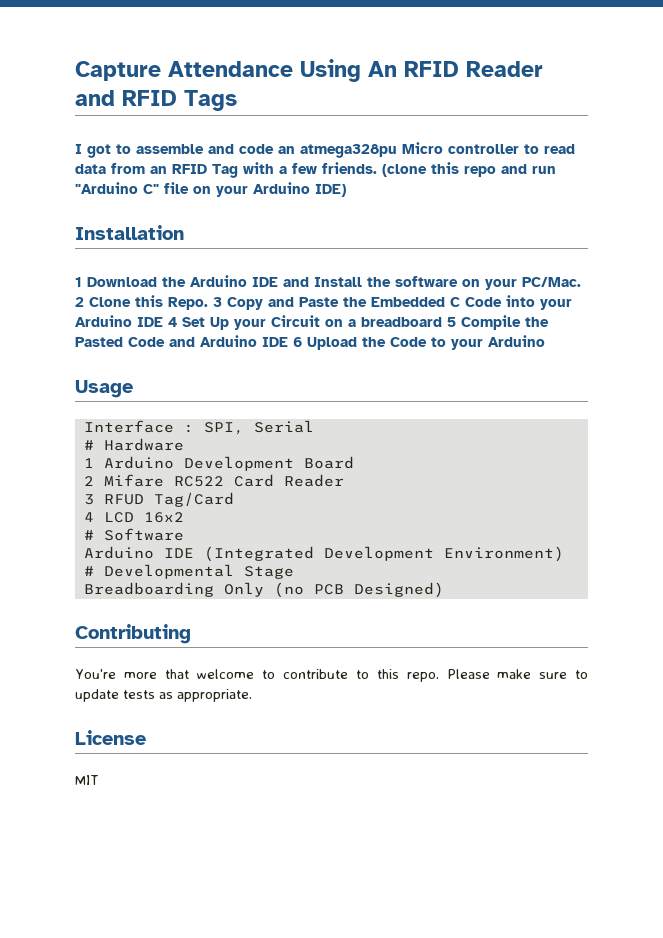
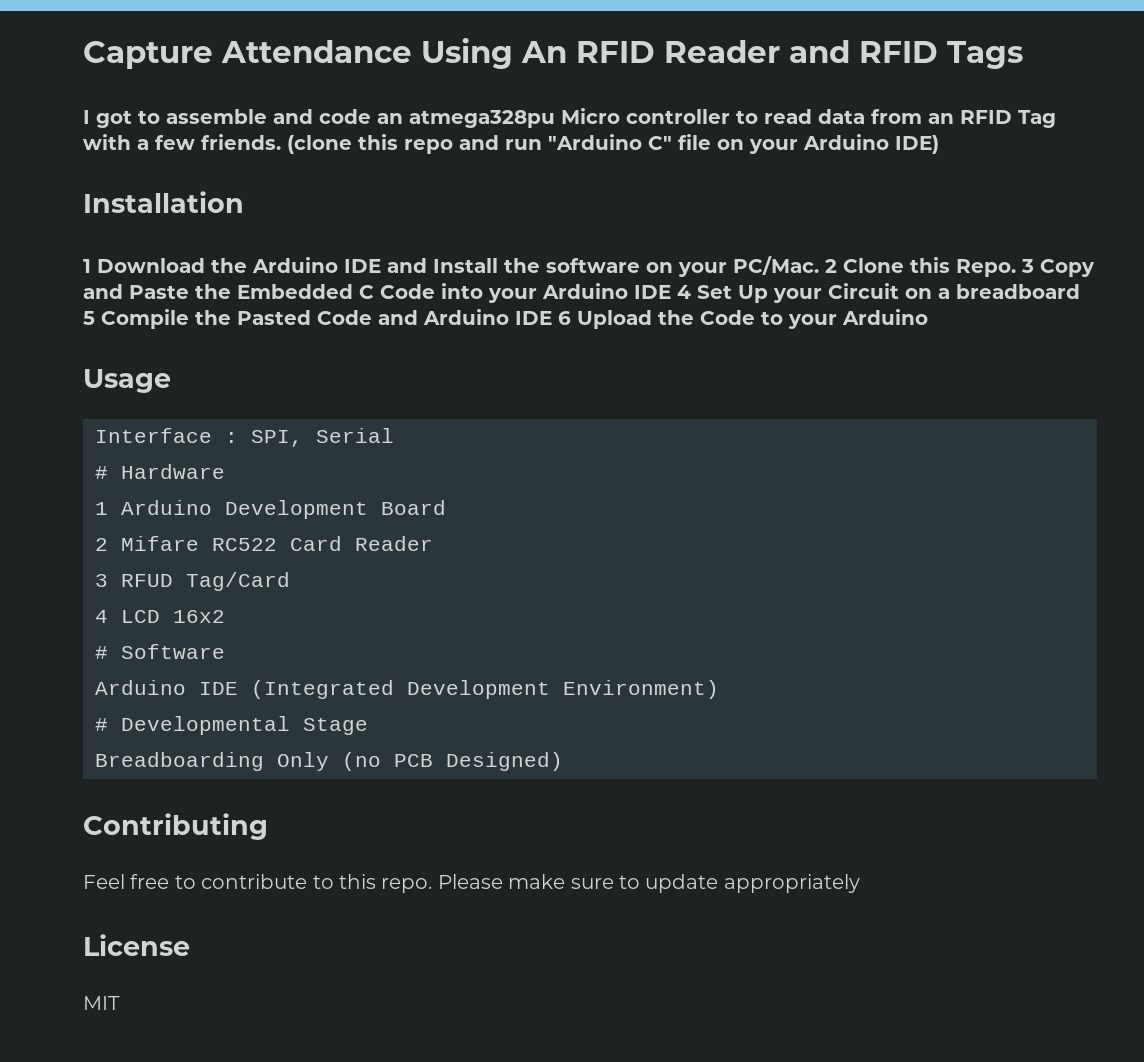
[75,669,255,679] You're more that welcome -> [83,874,170,889] Feel free
[123,689,252,702] tests as appropriate. -> [723,874,860,893] appropriately

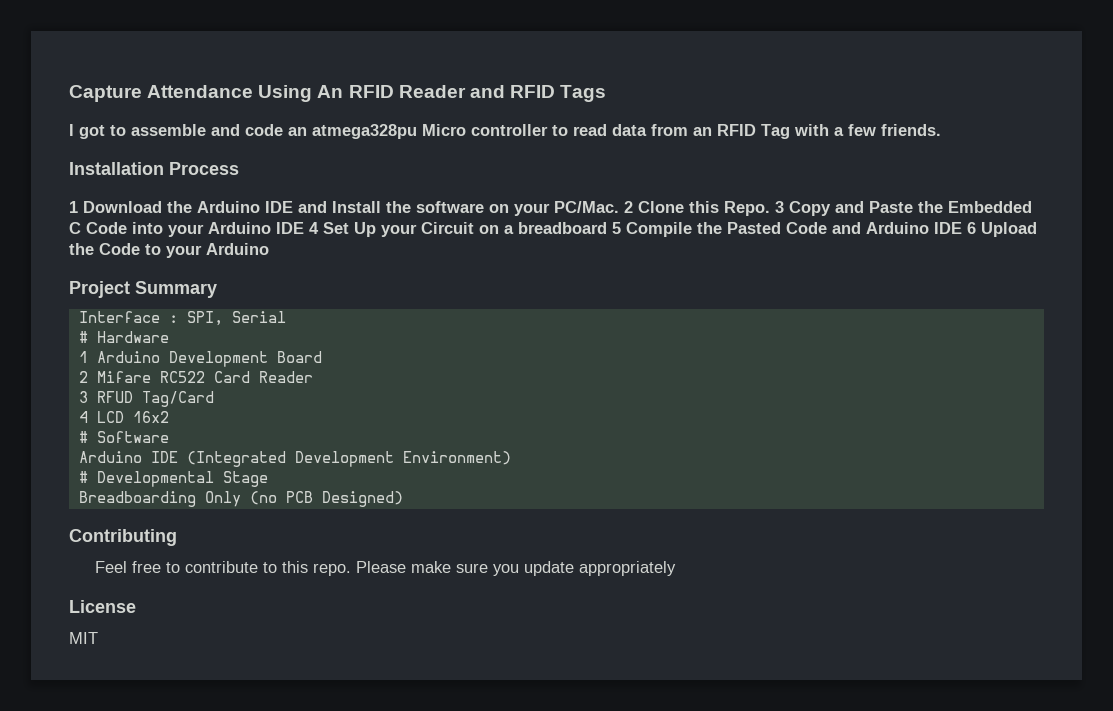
[287,134,939,154] (clone this repo and run "Arduino C" file on your Arduino IDE) -> (941, 130) none
(244, 202) none -> [169,162,239,175] Process
[83,369,171,393] Usage -> [69,281,217,298] Project Summary
[618,875,640,889] to -> [493,564,520,576] you

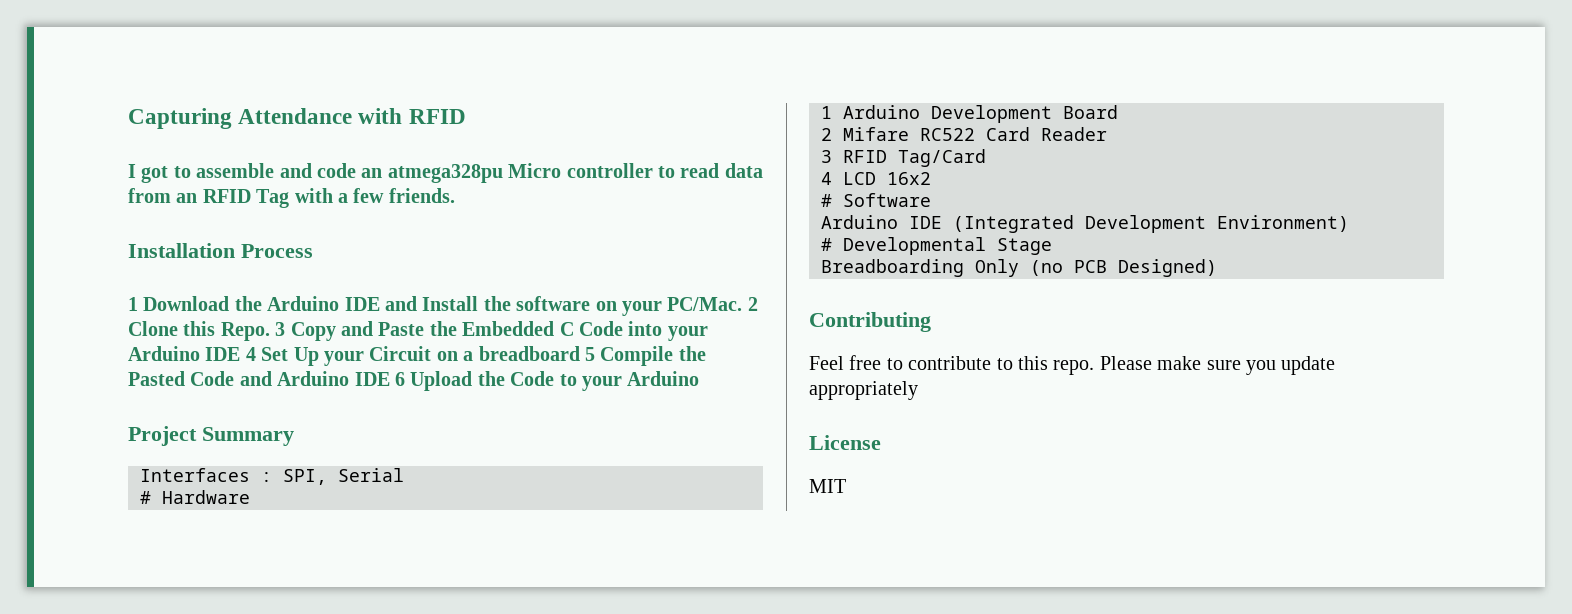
[69,85,607,102] Capture Attendance Using An RFID Reader and RFID Tags -> [128,108,466,129] Capturing Attendance with RFID
[78,311,160,323] Interface -> [140,468,250,482] Interfaces
[96,391,133,403] RFUD -> [843,150,887,163] RFID

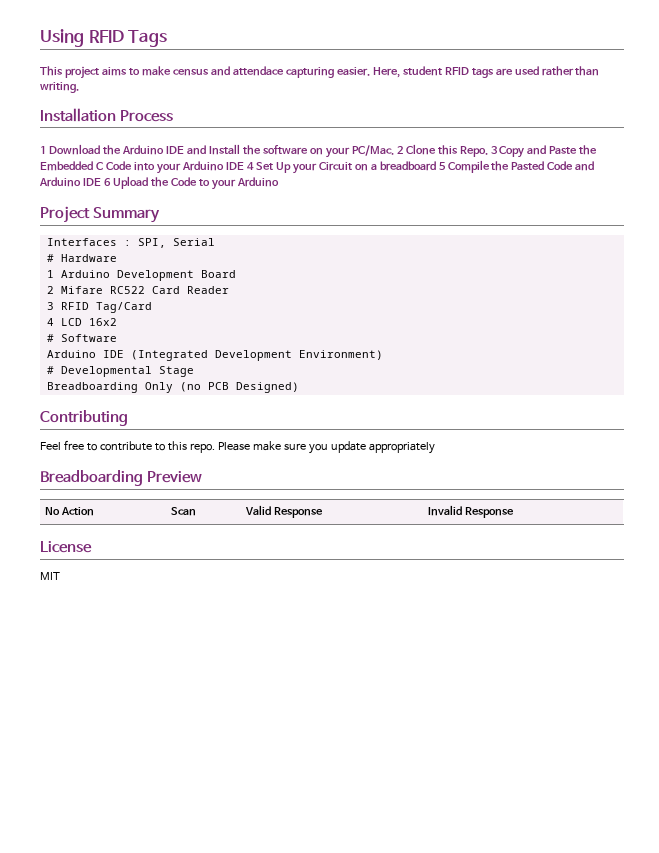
[128,108,466,129] [128,163,763,183] [128,188,455,208] Capturing Attendance with RFID // I got to assemble and code an atmega328pu Micro controller to read data from an RFID Tag with a few friends. -> [40,29,168,47] [40,66,600,79] [40,82,79,93] Using RFID Tags // This project aims to make census and attendace capturing easier. Here, student RFID tags are used rather than writing.
(918, 390) none -> [40,470,203,486] [45,507,95,516] [171,507,197,516] [245,505,324,518] [428,505,515,518] // Breadboarding Preview // No Action | Scan | Valid Response | Invalid Response

